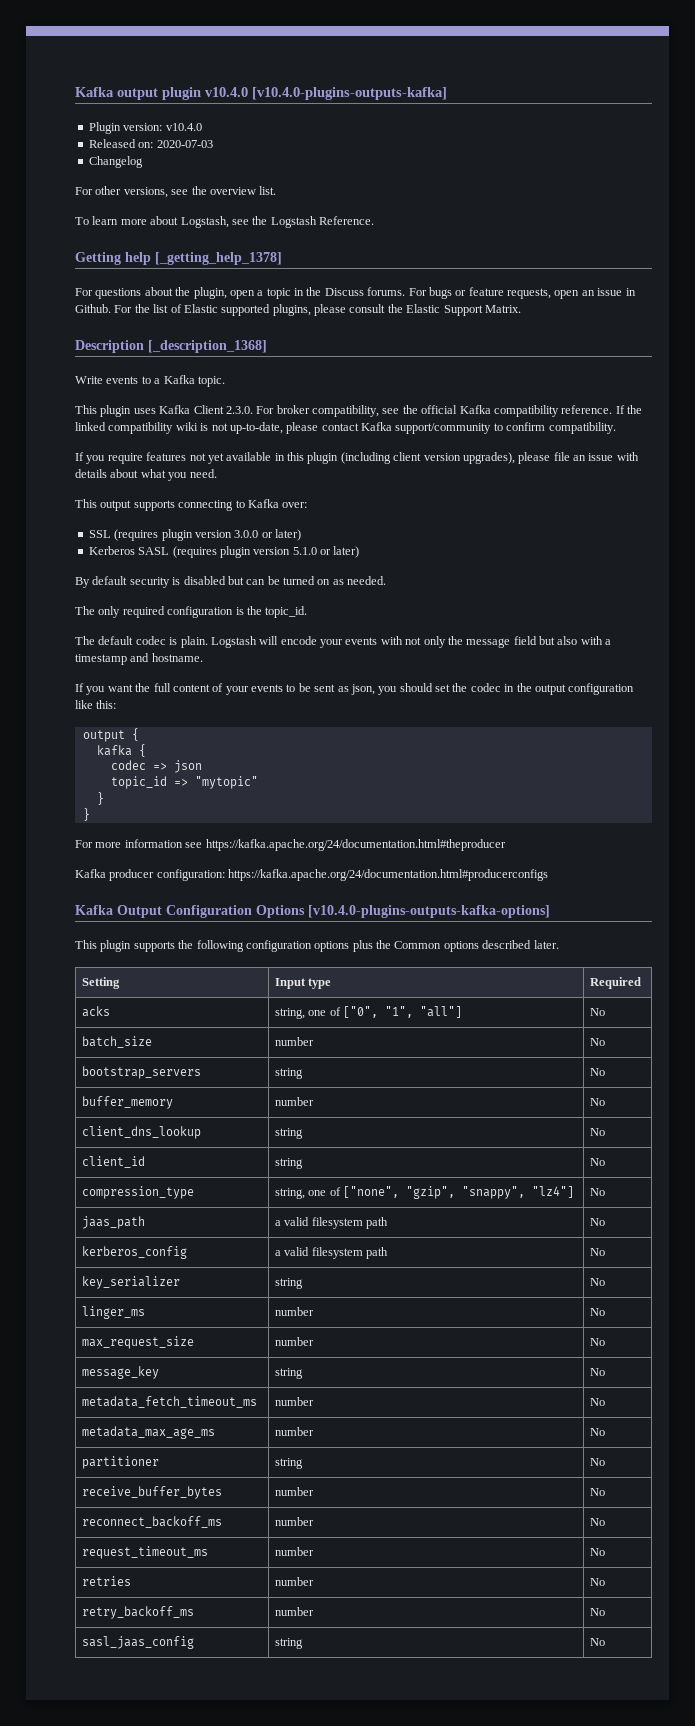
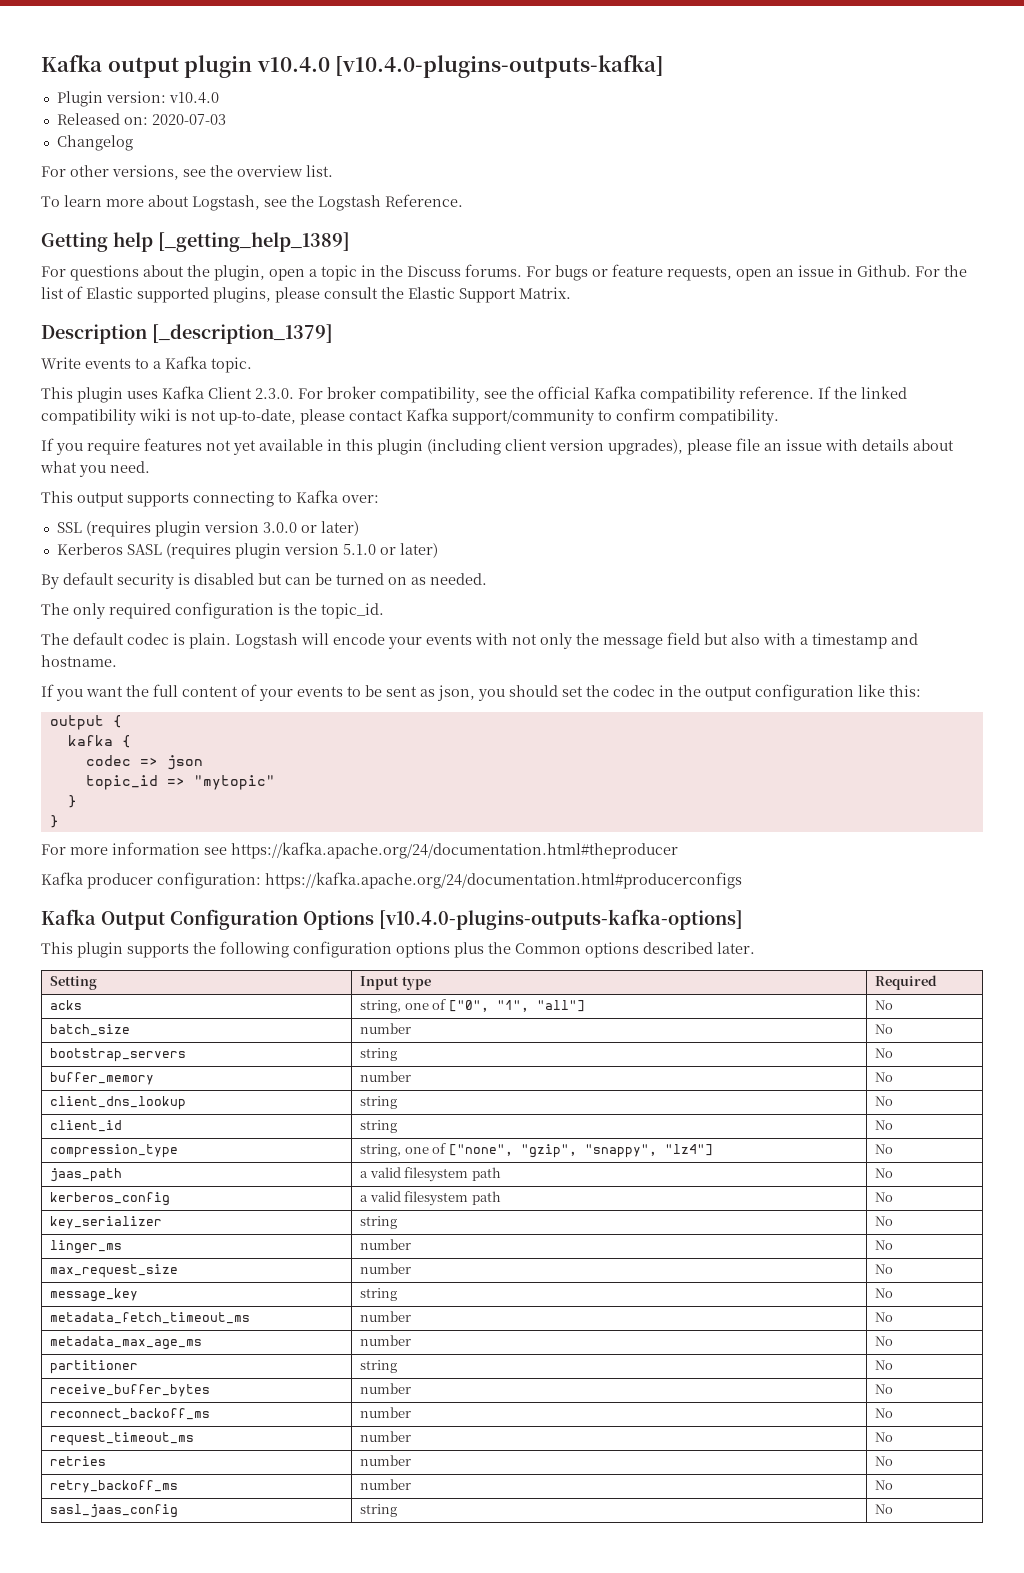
[155,252,282,265] [_getting_help_1378] -> [158,232,350,252] [_getting_help_1389]
[148,340,267,353] [_description_1368] -> [152,324,333,344] [_description_1379]

